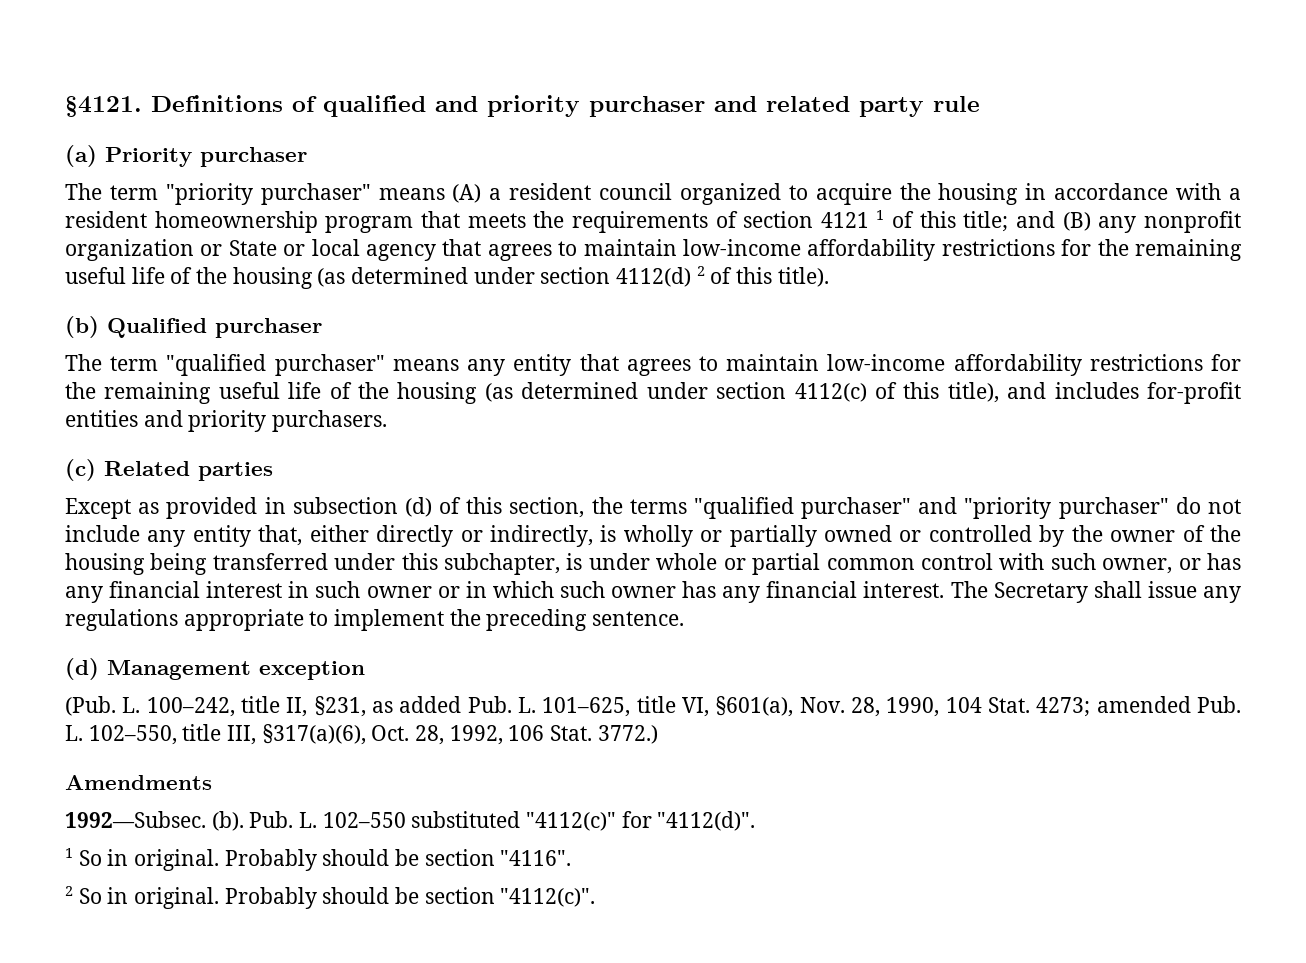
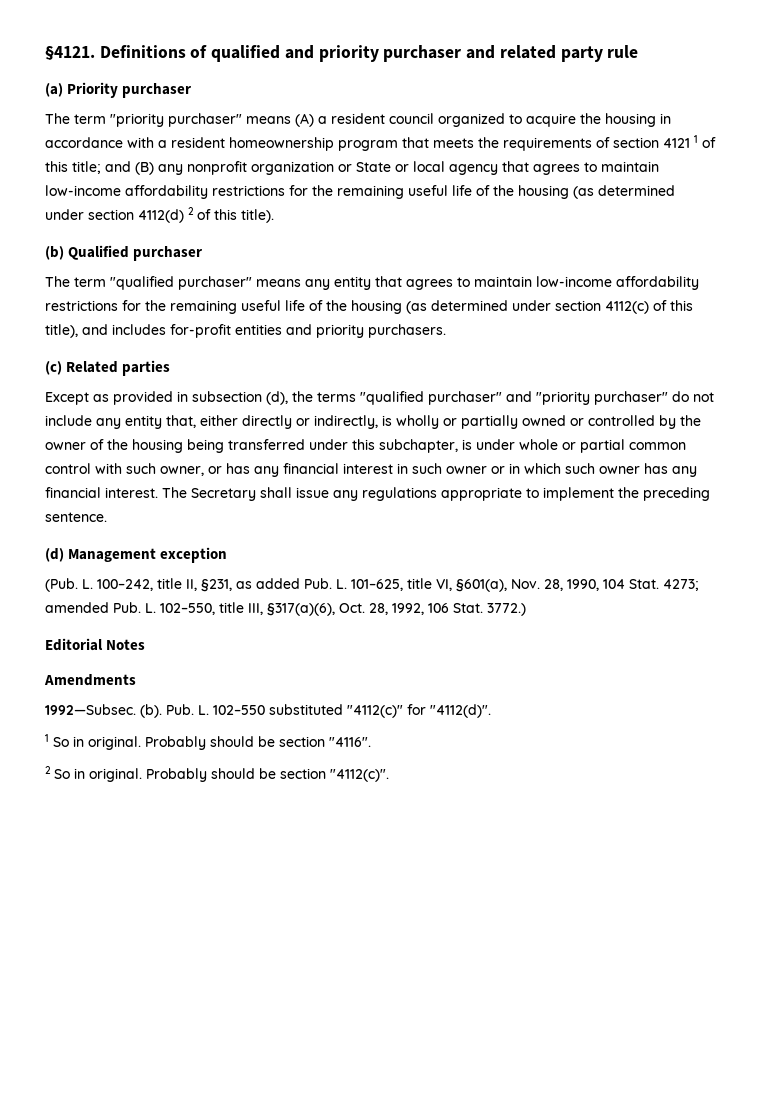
[404,497,585,518] (d) of this section, -> [266,391,288,405] (d),
(658, 734) none -> [45,638,146,651] // Editorial Notes

